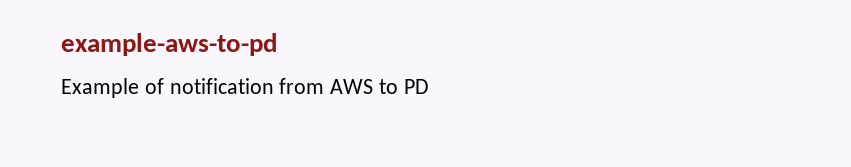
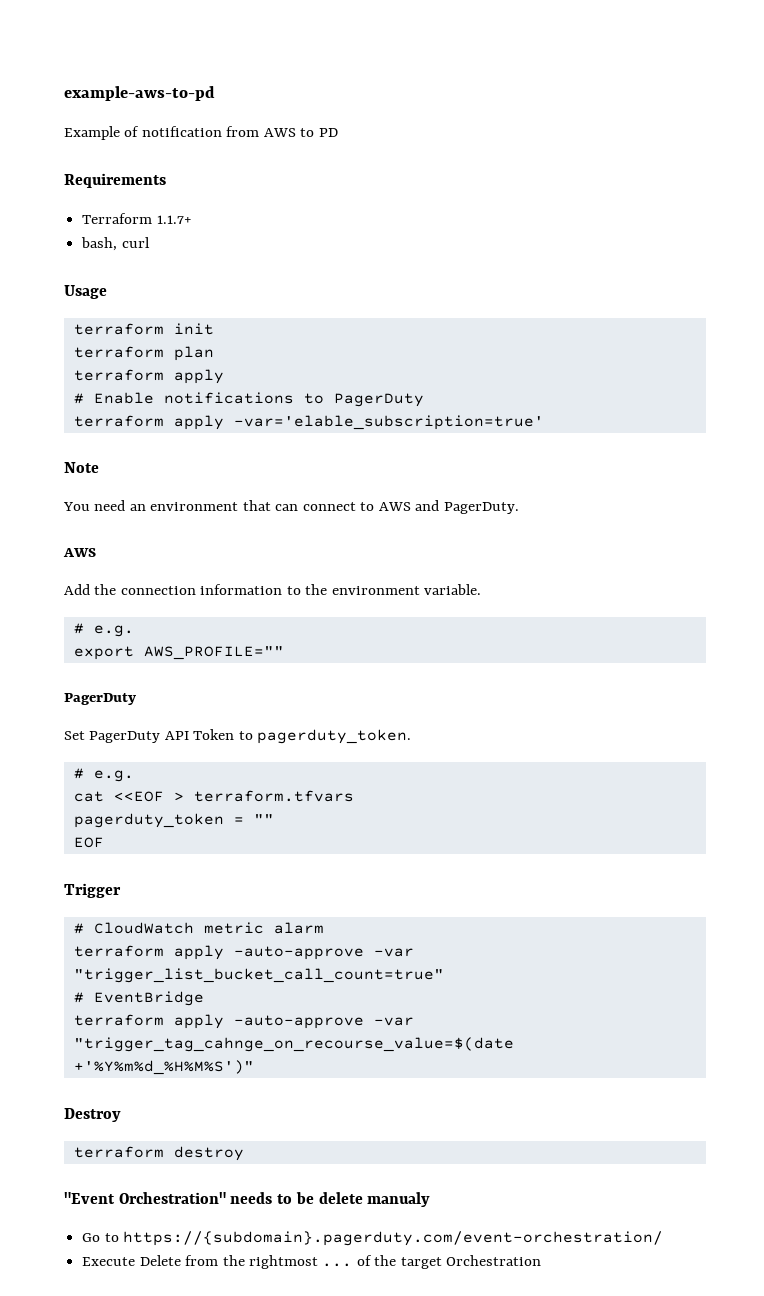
(429, 86) none -> [64,173,166,188] [82,213,192,224] [81,237,150,251] [64,285,107,299] [73,323,214,335] [73,346,214,361] [73,369,224,384] [73,392,424,407] [73,415,544,430] [64,462,99,473] [63,500,519,514] [63,548,96,557] [64,584,482,595] [73,623,134,637] [73,646,284,660] [64,693,136,705] [64,729,412,744] [73,768,134,782] [73,790,354,802] [73,813,274,828] [73,837,104,848] [64,883,121,898] [73,922,324,934] [73,945,414,960] [73,968,444,983] [73,991,204,1006] [73,1014,414,1029] [73,1037,514,1052] [73,1060,254,1075] [64,1108,121,1122] [73,1146,244,1161] [64,1192,431,1207] [82,1231,664,1246] [82,1255,542,1269] // Requirements // Terraform 1.1.7+ // bash, curl // Usage // terraform init // terraform plan // terraform apply // # Enable notifications to PagerDuty // terraform apply -var='elable_subscription=true' // Note // You need an environment that can connect to AWS and PagerDuty. // AWS // Add the connection information to the environment variable. // # e.g. // export AWS_PROFILE="" // PagerDuty // Set PagerDuty API Token to pagerduty_token. // # e.g. // cat <<EOF > terraform.tfvars // pagerduty_token = "" // EOF // Trigger // # CloudWatch metric alarm // terraform apply -auto-approve -var "trigger_list_bucket_call_count=true" // # EventBridge // terraform apply -auto-approve -var "trigger_tag_cahnge_on_recourse_value=$(date +'%Y%m%d_%H%M%S')" // Destroy // terraform destroy // "Event Orchestration" needs to be delete manualy // Go to https://{subdomain}.pagerduty.com/event-orchestration/ // Execute Delete from the rightmost ... of the target Orchestration

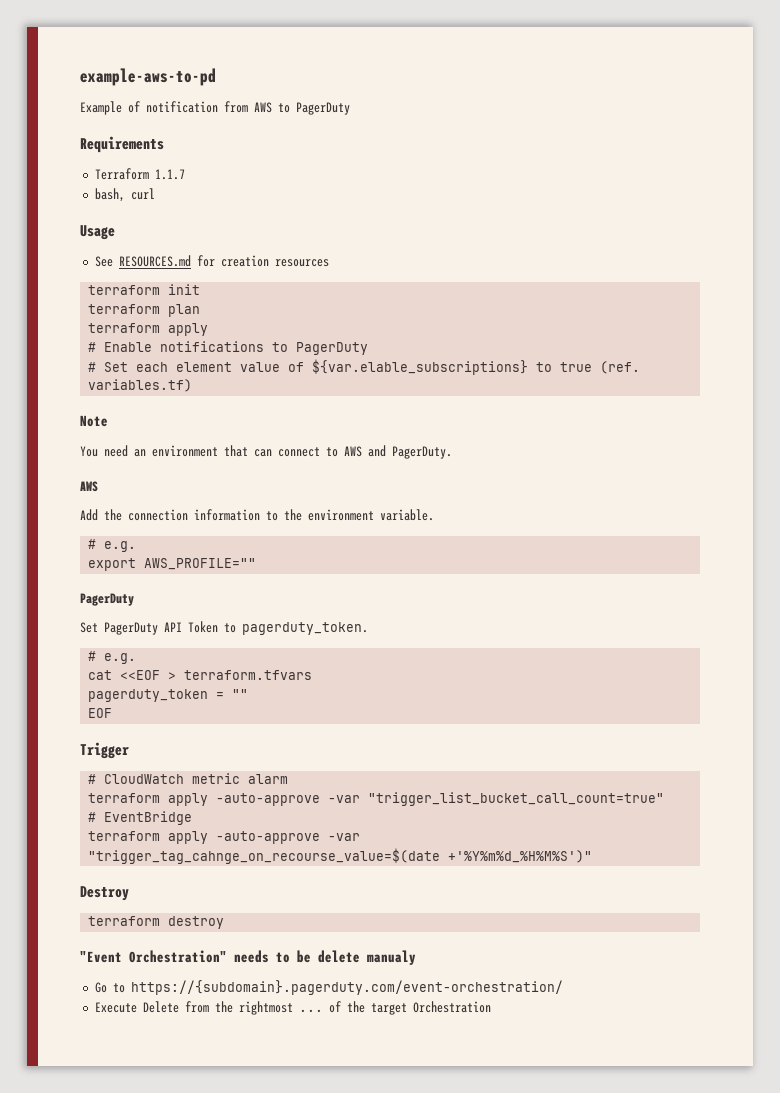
[318,128,338,137] PD -> [296,102,350,115] PagerDuty
[156,215,192,224] 1.1.7+ -> [154,169,185,180] 1.1.7
(107, 292) none -> [94,255,329,267] // See RESOURCES.md for creation resources
[73,415,544,430] terraform apply -var='elable_subscription=true' -> [88,359,641,375] [88,379,193,392] # Set each element value of ${var.elable_subscriptions} to true (ref. variables.tf)

